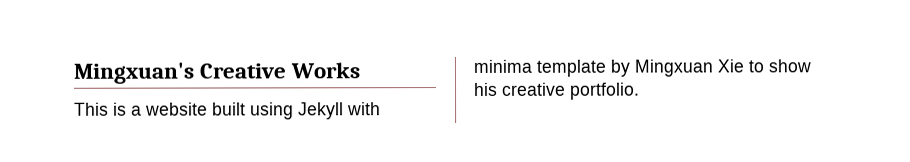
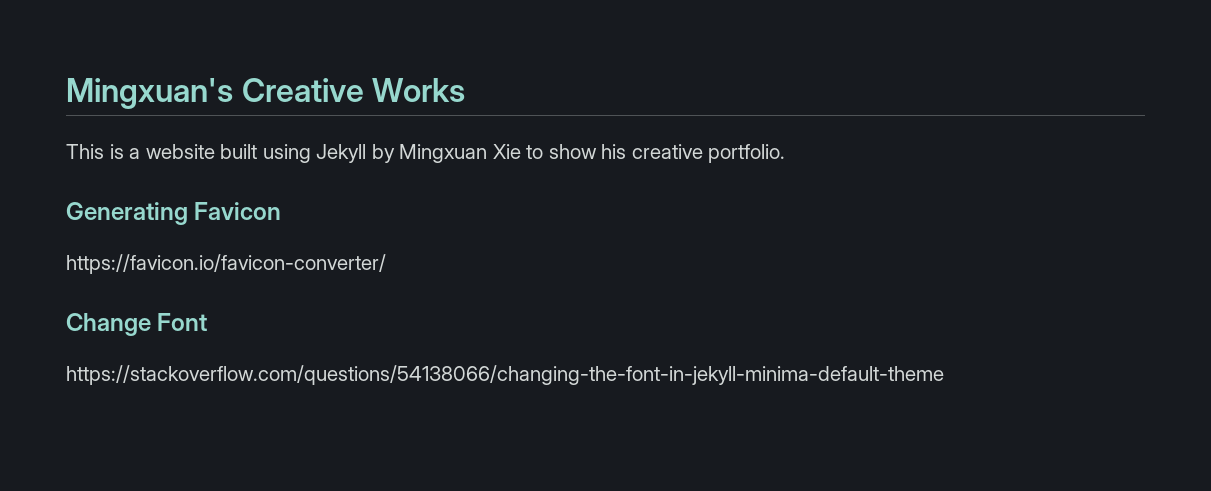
[347,102,381,116] [473,59,606,77] with minima template -> (367, 153) none
(640, 91) none -> [66,202,282,225] [66,254,386,274] [66,313,208,336] [66,365,944,385] // Generating Favicon // https://favicon.io/favicon-converter/ // Change Font // https://stackoverflow.com/questions/54138066/changing-the-font-in-jekyll-minima-default-theme

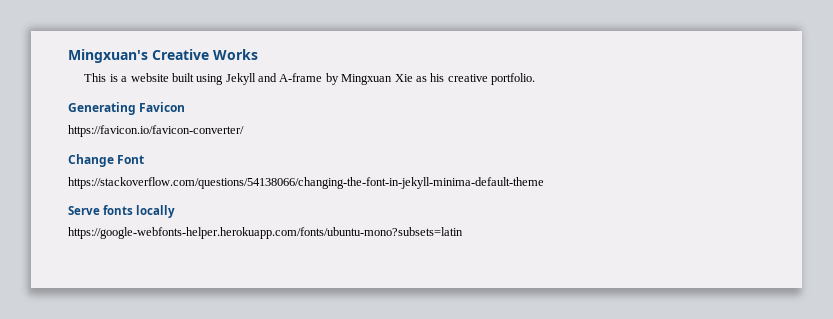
(367, 153) none -> [258,73,323,82] and A-frame
[526,144,597,159] to show -> [415,76,427,82] as
(944, 375) none -> [68,205,176,218] [68,227,463,239] // Serve fonts locally // https://google-webfonts-helper.herokuapp.com/fonts/ubuntu-mono?subsets=latin

